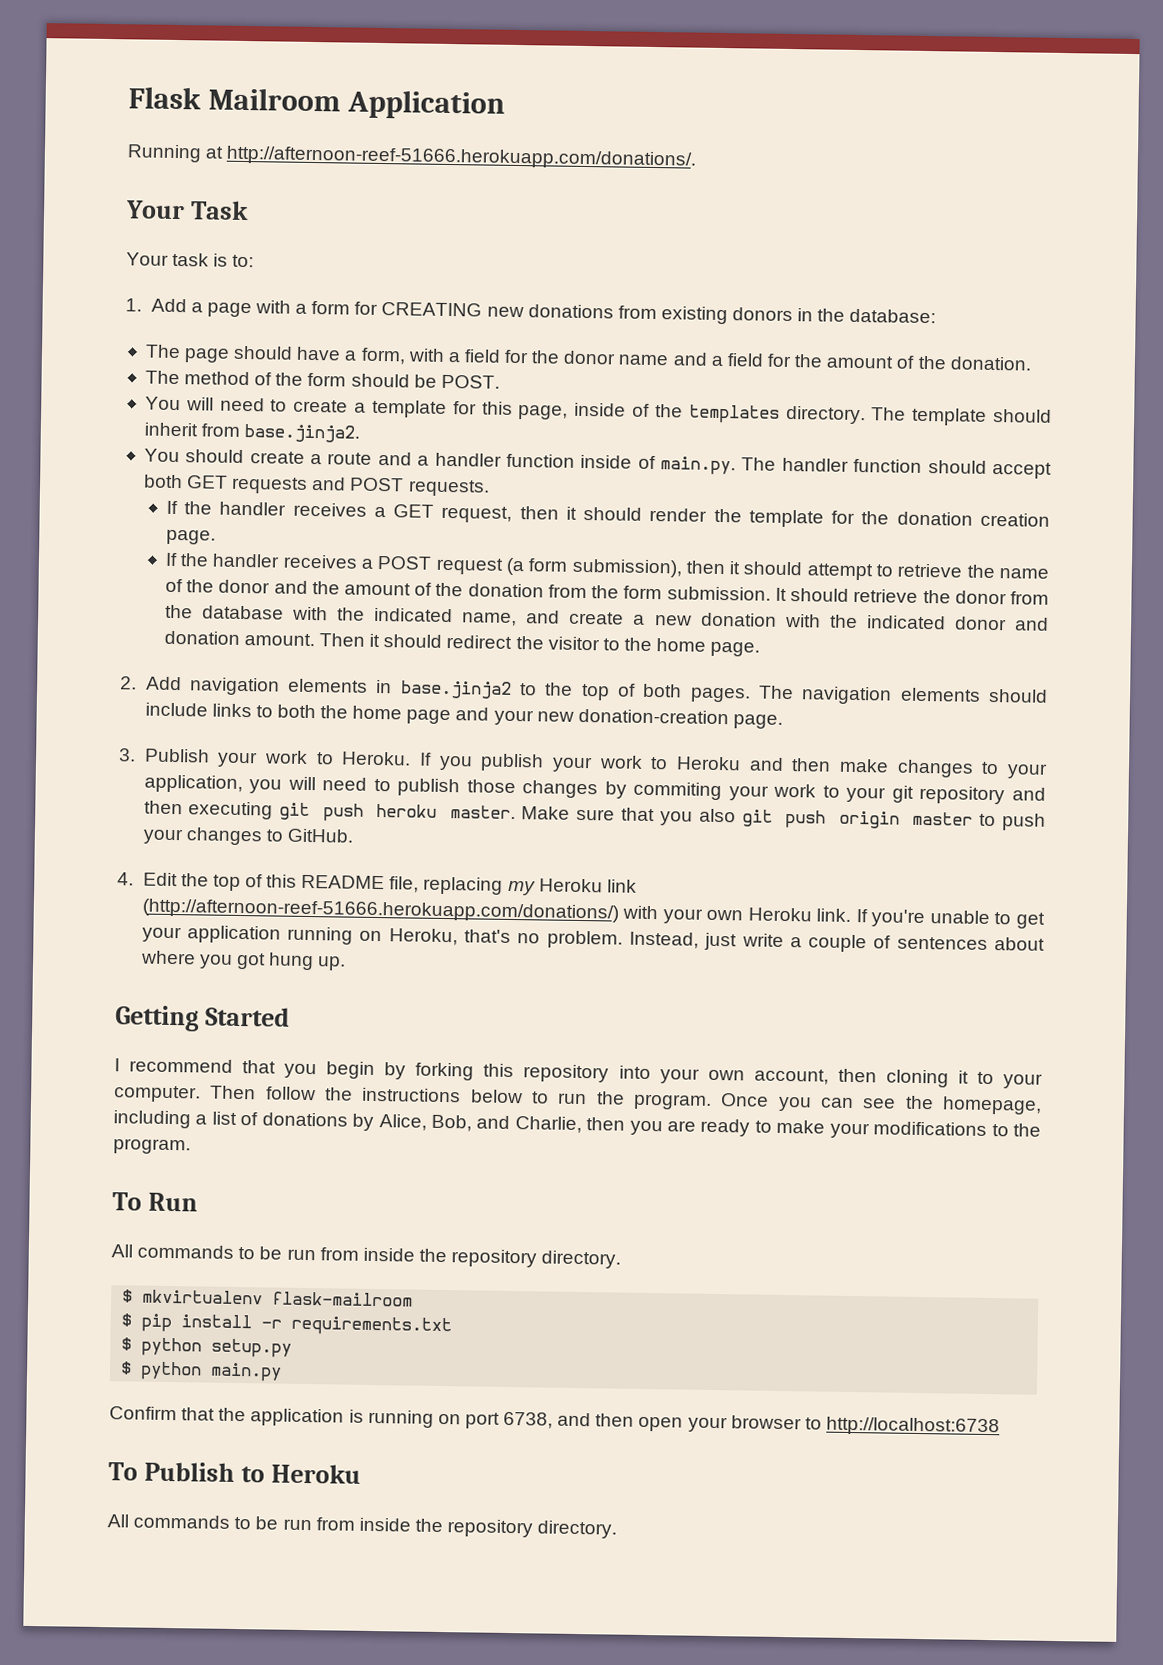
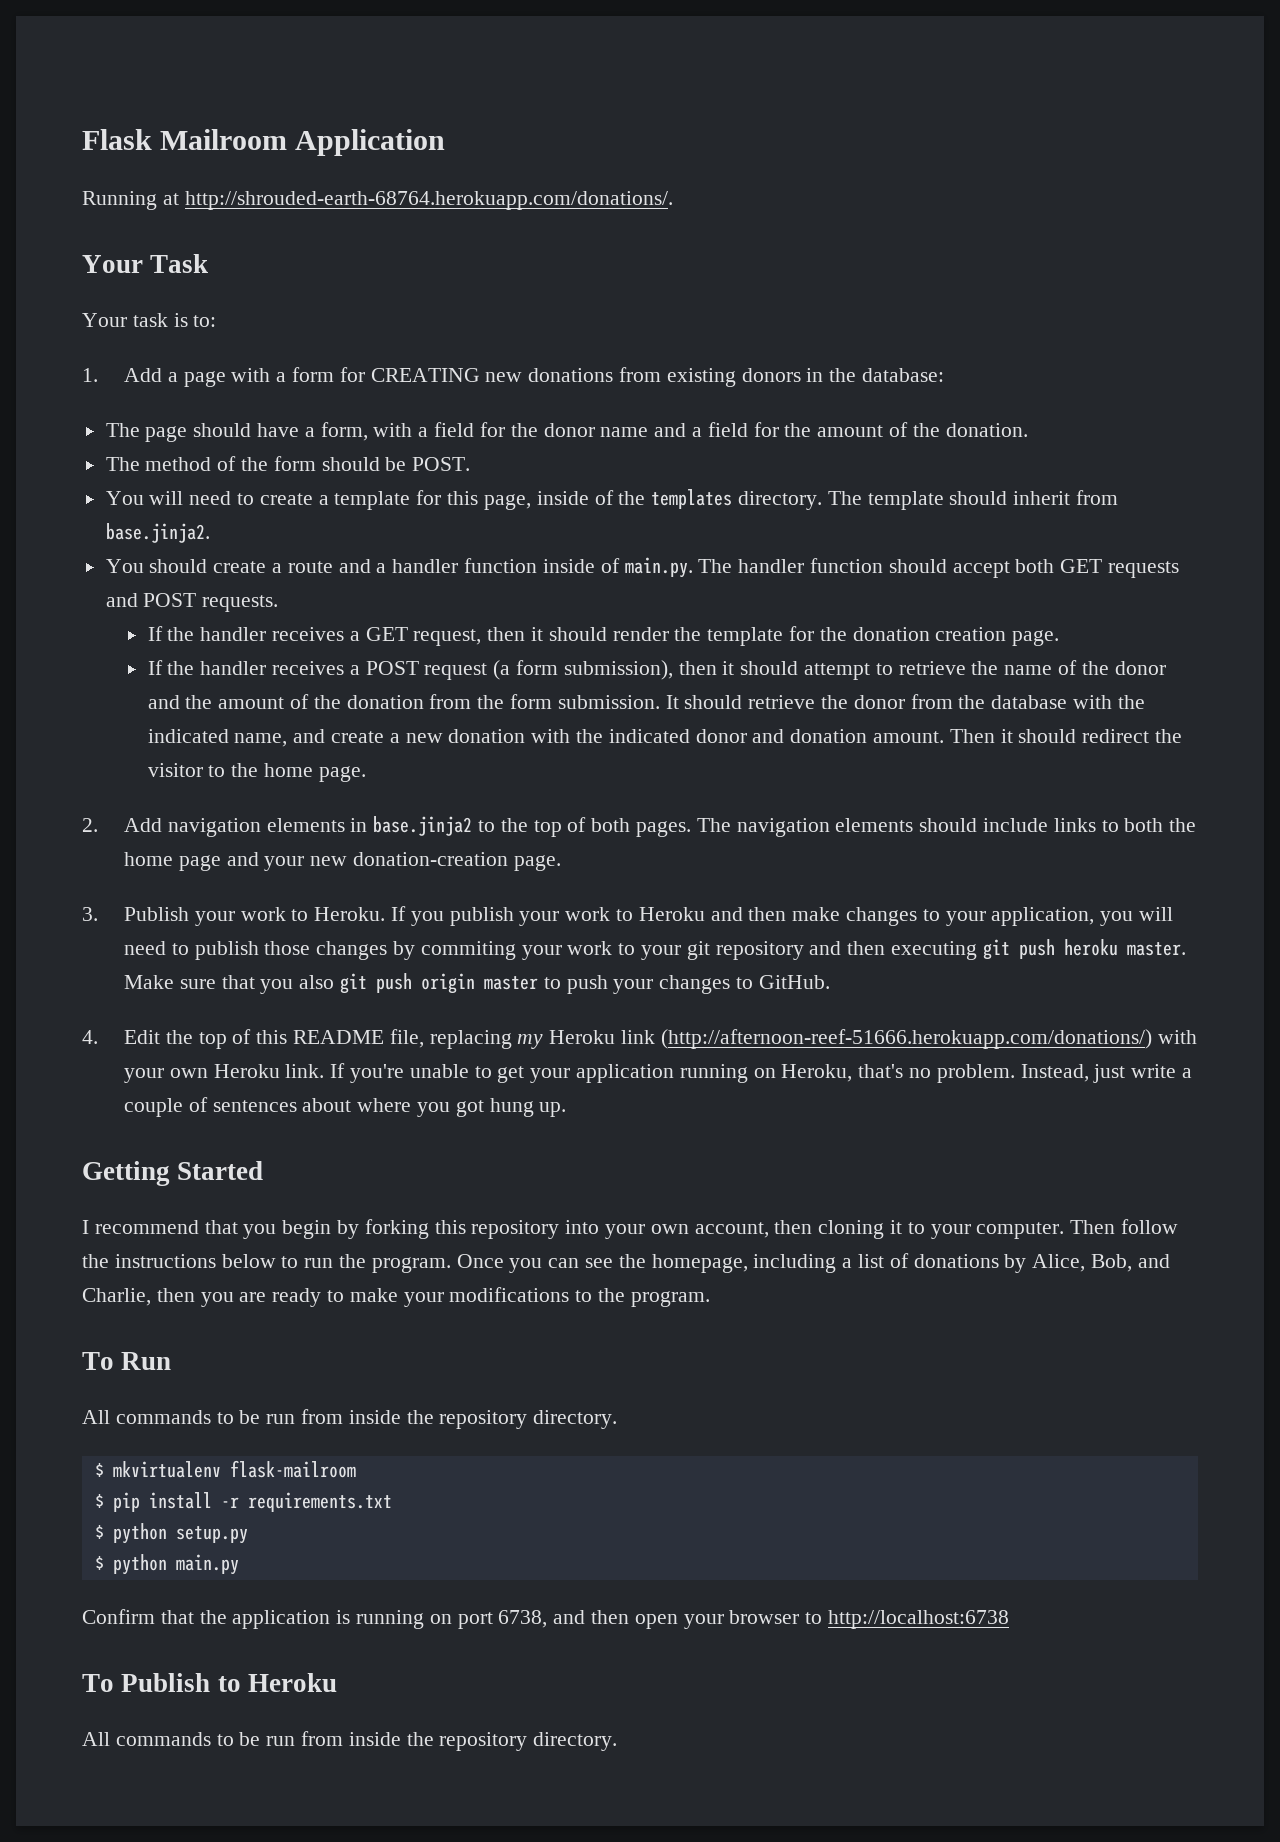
[226,145,697,170] http://afternoon-reef-51666.herokuapp.com/donations/. -> [184,191,673,210] http://shrouded-earth-68764.herokuapp.com/donations/.

